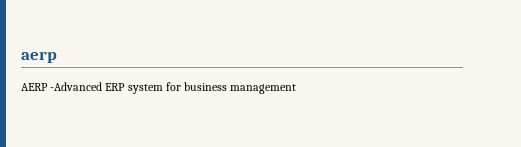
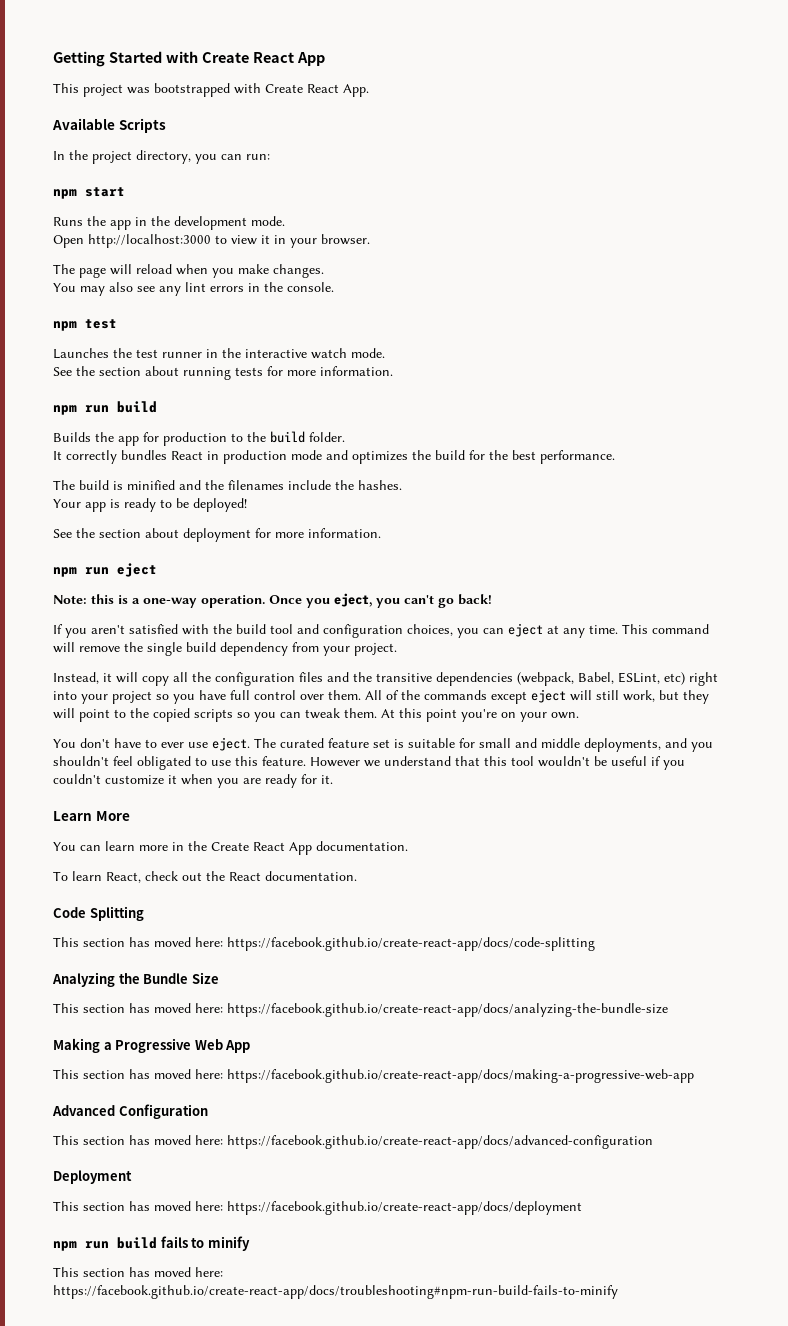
[21,51,57,63] [21,82,297,94] aerp // AERP -Advanced ERP system for business management -> [53,51,325,67] [53,83,369,97] [52,118,166,133] [53,150,270,164] [53,187,125,199] [53,216,285,230] [53,234,370,248] [53,264,324,278] [53,282,334,296] [53,319,117,331] [53,348,385,359] [53,366,393,380] [53,401,157,415] [53,431,345,446] [53,450,615,464] [53,480,402,490] [53,498,247,512] [53,528,381,542] [53,563,157,577] [53,593,492,608] [53,623,709,638] [53,642,397,656] [53,672,718,686] [53,689,709,704] [53,708,579,722] [53,737,713,752] [53,756,685,770] [53,774,333,788] [53,811,130,821] [53,841,408,855] [53,871,357,883] [53,906,144,921] [53,937,595,951] [52,972,219,987] [53,1003,668,1017] [53,1038,251,1053] [53,1069,694,1083] [52,1104,208,1119] [53,1135,653,1149] [53,1170,132,1184] [53,1201,582,1215] [53,1236,250,1251] [53,1267,223,1277] [53,1285,618,1299] Getting Started with Create React App // This project was bootstrapped with Create React App. // Available Scripts // In the project directory, you can run: // npm start // Runs the app in the development mode. // Open http://localhost:3000 to view it in your browser. // The page will reload when you make changes. // You may also see any lint errors in the console. // npm test // Launches the test runner in the interactive watch mode. // See the section about running tests for more information. // npm run build // Builds the app for production to the build folder. // It correctly bundles React in production mode and optimizes the build for the best performance. // The build is minified and the filenames include the hashes. // Your app is ready to be deployed! // See the section about deployment for more information. // npm run eject // Note: this is a one-way operation. Once you eject, you can't go back! // If you aren't satisfied with the build tool and configuration choices, you can eject at any time. This command will remove the single build dependency from your project. // Instead, it will copy all the configuration files and the transitive dependencies (webpack, Babel, ESLint, etc) right into your project so you have full control over them. All of the commands except eject will still work, but they will point to the copied scripts so you can tweak them. At this point you're on your own. // You don't have to ever use eject. The curated feature set is suitable for small and middle deployments, and you shouldn't feel obligated to use this feature. However we understand that this tool wouldn't be useful if you couldn't customize it when you are ready for it. // Learn More // You can learn more in the Create React App documentation. // To learn React, check out the React documentation. // Code Splitting // This section has moved here: https://facebook.github.io/create-react-app/docs/code-splitting // Analyzing the Bundle Size // This section has moved here: https://facebook.github.io/create-react-app/docs/analyzing-the-bundle-size // Making a Progressive Web App // This section has moved here: https://facebook.github.io/create-react-app/docs/making-a-progressive-web-app // Advanced Configuration // This section has moved here: https://facebook.github.io/create-react-app/docs/advanced-configuration // Deployment // This section has moved here: https://facebook.github.io/create-react-app/docs/deployment // npm run build fails to minify // This section has moved here: https://facebook.github.io/create-react-app/docs/troubleshooting#npm-run-build-fails-to-minify

